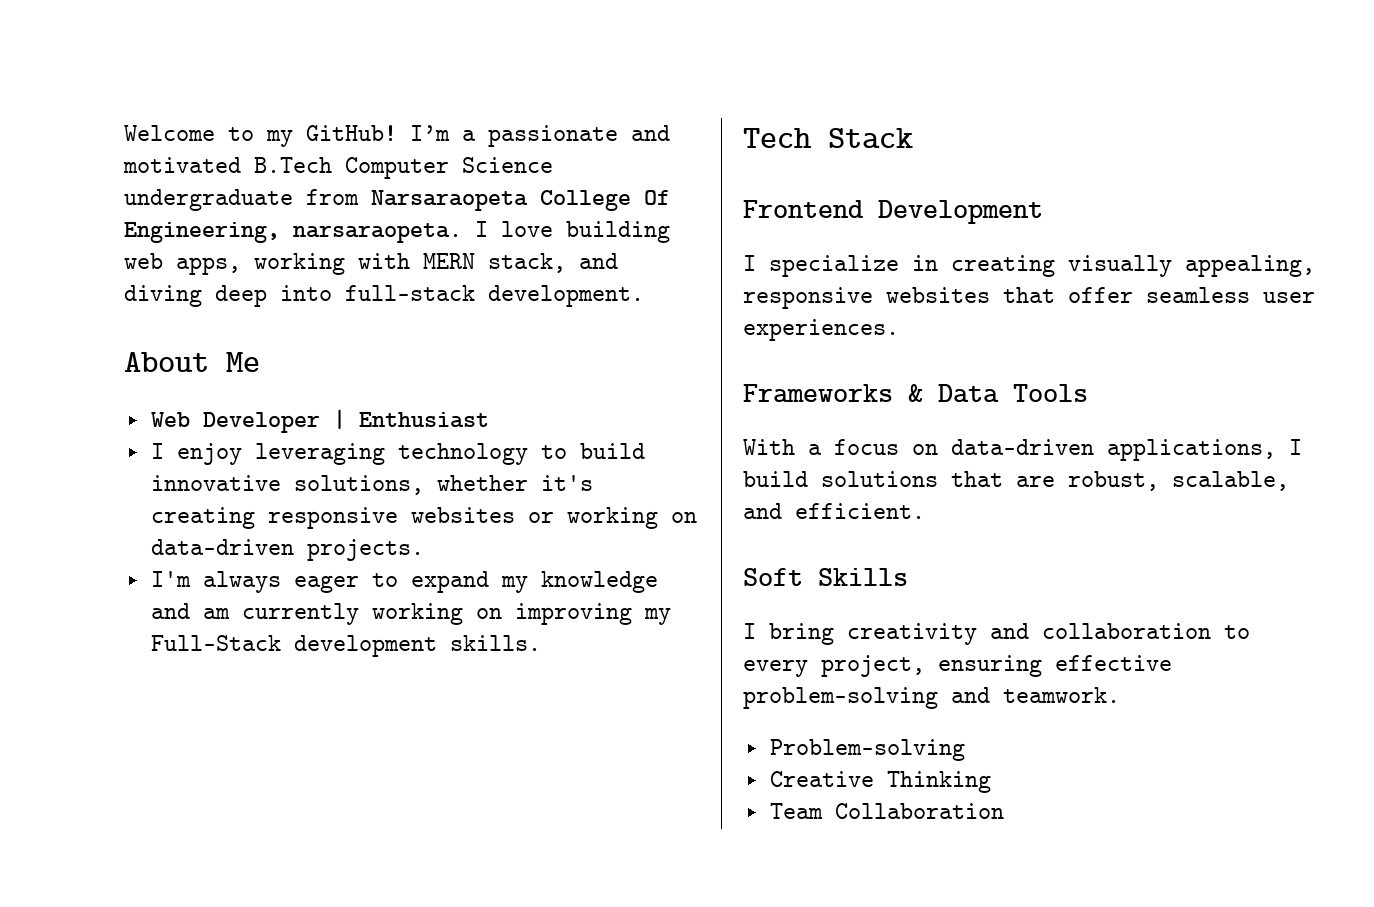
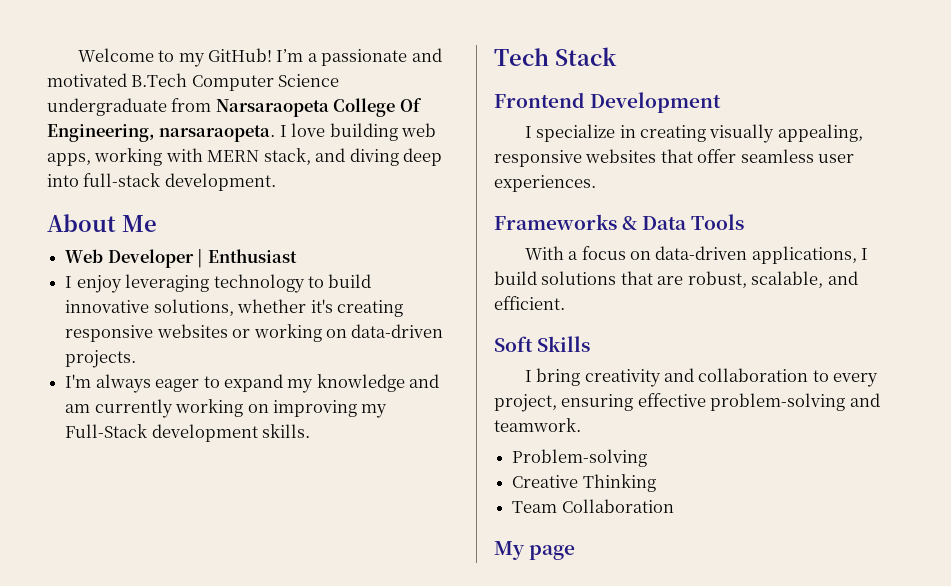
(1004, 811) none -> [494,541,576,560] // My page

